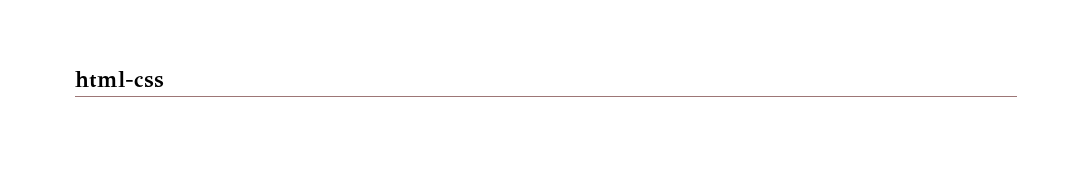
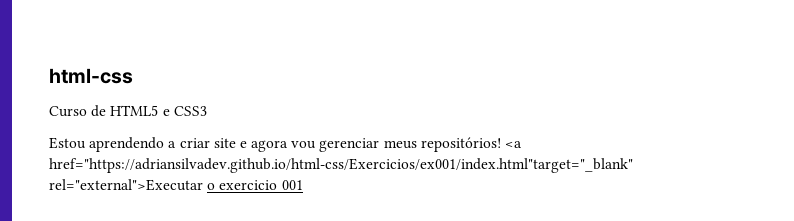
(164, 79) none -> [49,105,207,117] [49,137,523,152] [49,158,633,173] [49,179,303,191] // Curso de HTML5 e CSS3 // Estou aprendendo a criar site e agora vou gerenciar meus repositórios! <a href="https://adriansilvadev.github.io/html-css/Exercicios/ex001/index.html"target="_blank" rel="external">Executar o exercicio 001

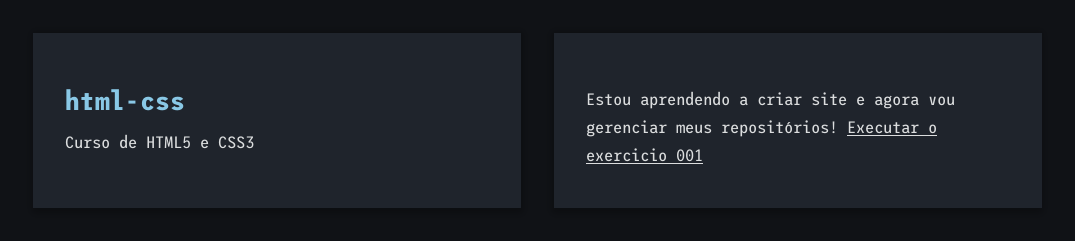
[505,141,523,148] [49,158,633,173] [49,179,203,191] <a href="https://adriansilvadev.github.io/html-css/Exercicios/ex001/index.html"target="_blank" rel="external">Executar -> [847,121,919,134] Executar

